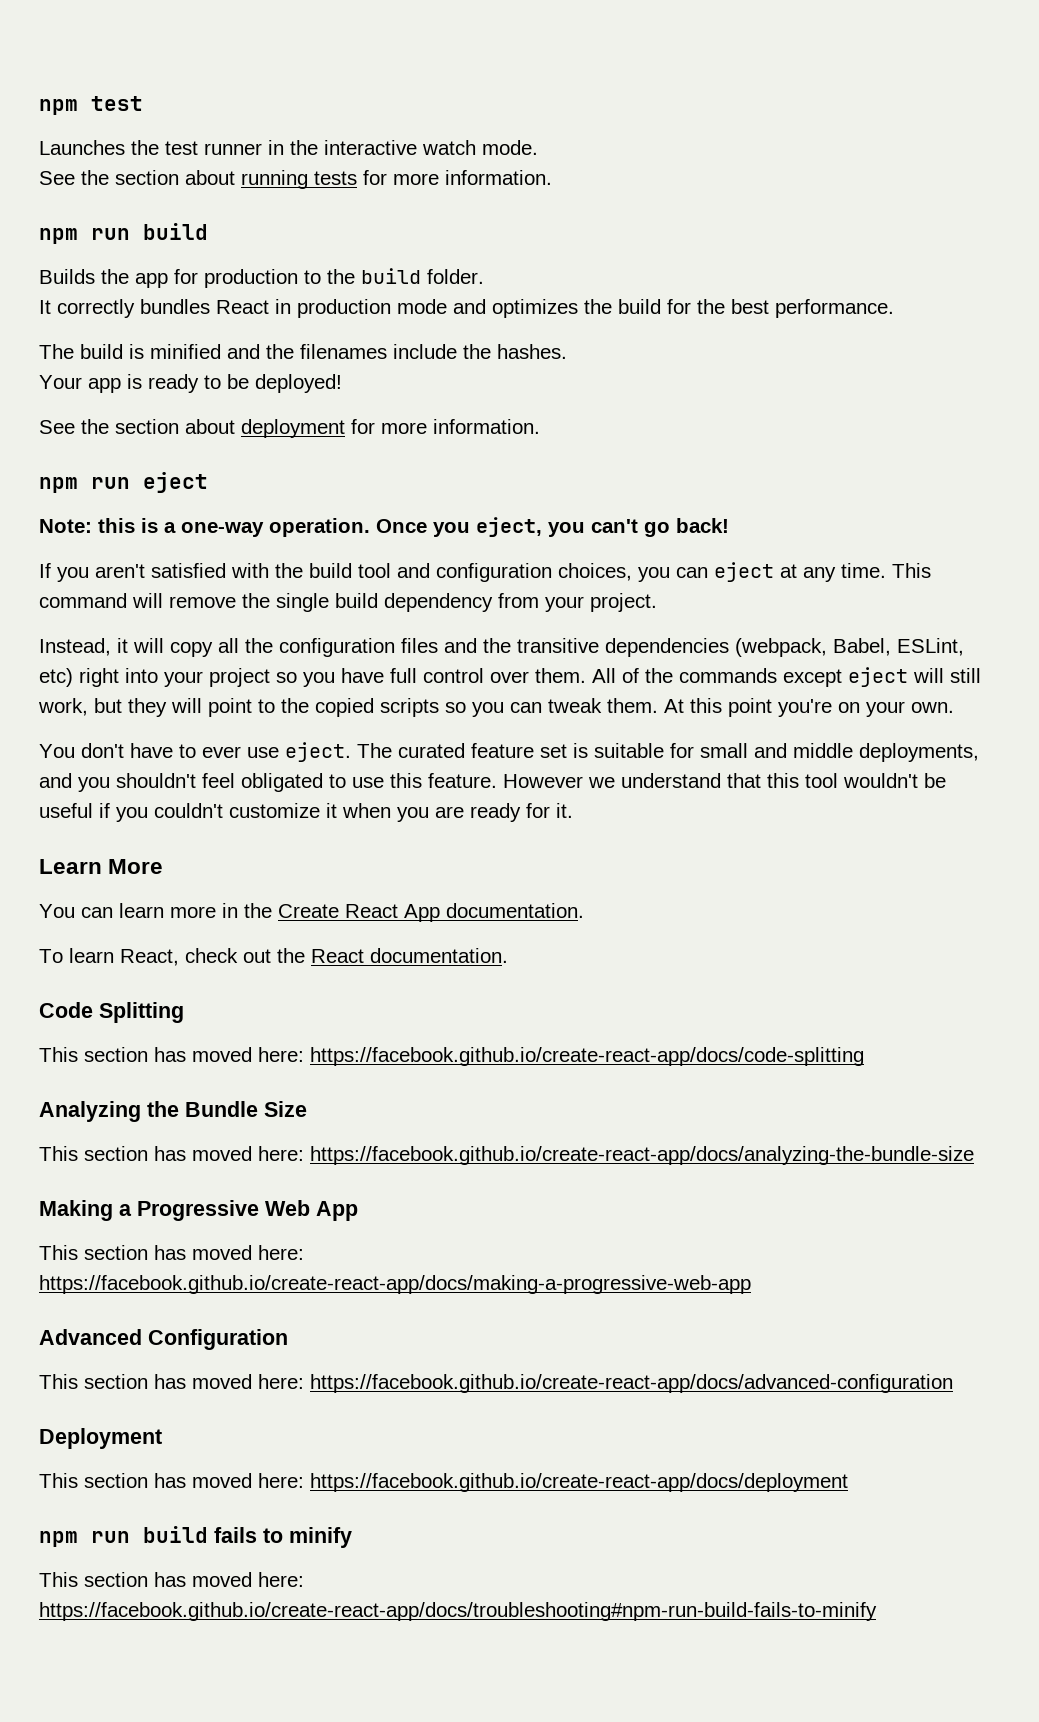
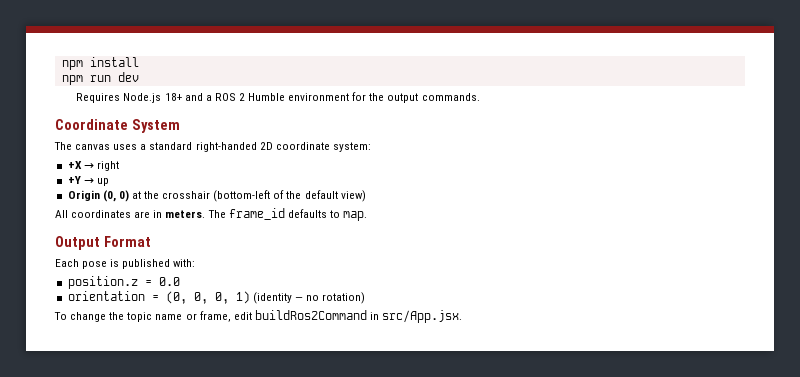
[39,96,143,115] [39,140,538,155] [39,170,552,189] [39,223,208,244] [39,268,484,288] [39,299,894,318] [39,344,567,359] [39,374,342,393] [39,419,540,438] [39,472,208,493] [39,517,729,537] [39,562,931,582] [39,593,657,612] [39,638,964,657] [39,667,981,687] [38,698,954,717] [39,742,979,762] [39,773,946,792] [39,803,573,822] [39,859,164,874] [39,903,584,922] [39,948,508,966] [39,1002,184,1023] [39,1047,864,1066] [39,1101,307,1122] [39,1146,974,1165] [39,1200,358,1221] [39,1245,304,1260] [39,1275,751,1294] [39,1329,288,1350] [39,1374,953,1393] [39,1428,162,1449] [39,1473,848,1492] [39,1526,352,1548] [39,1572,304,1587] [39,1602,877,1621] npm test // Launches the test runner in the interactive watch mode. // See the section about running tests for more information. // npm run build // Builds the app for production to the build folder. // It correctly bundles React in production mode and optimizes the build for the best performance. // The build is minified and the filenames include the hashes. // Your app is ready to be deployed! // See the section about deployment for more information. // npm run eject // Note: this is a one-way operation. Once you eject, you can't go back! // If you aren't satisfied with the build tool and configuration choices, you can eject at any time. This command will remove the single build dependency from your project. // Instead, it will copy all the configuration files and the transitive dependencies (webpack, Babel, ESLint, etc) right into your project so you have full control over them. All of the commands except eject will still work, but they will point to the copied scripts so you can tweak them. At this point you're on your own. // You don't have to ever use eject. The curated feature set is suitable for small and middle deployments, and you shouldn't feel obligated to use this feature. However we understand that this tool wouldn't be useful if you couldn't customize it when you are ready for it. // Learn More // You can learn more in the Create React App documentation. // To learn React, check out the React documentation. // Code Splitting // This section has moved here: https://facebook.github.io/create-react-app/docs/code-splitting // Analyzing the Bundle Size // This section has moved here: https://facebook.github.io/create-react-app/docs/analyzing-the-bundle-size // Making a Progressive Web App // This section has moved here: https://facebook.github.io/create-react-app/docs/making-a-progressive-web-app // Advanced Configuration // This section has moved here: https://facebook.github.io/create-react-app/docs/advanced-configuration // Deployment // This section has moved here: https://facebook.github.io/create-react-app/docs/deployment // npm run build fails to minify // This section has moved here: https://facebook.github.io/create-react-app/docs/troubleshooting#npm-run-build-fails-to-minify -> [61,57,139,70] [61,72,139,85] [76,92,480,103] [55,119,180,133] [54,142,371,152] [67,161,119,171] [67,176,109,186] [67,190,366,202] [55,208,367,221] [55,236,151,250] [55,259,196,269] [67,276,180,289] [67,291,366,304] [54,310,463,323] npm install // npm run dev // Requires Node.js 18+ and a ROS 2 Humble environment for the output commands. // Coordinate System // The canvas uses a standard right-handed 2D coordinate system: // +X → right // +Y → up // Origin (0, 0) at the crosshair (bottom-left of the default view) // All coordinates are in meters. The frame_id defaults to map. // Output Format // Each pose is published with: // position.z = 0.0 // orientation = (0, 0, 0, 1) (identity — no rotation) // To change the topic name or frame, edit buildRos2Command in src/App.jsx.

